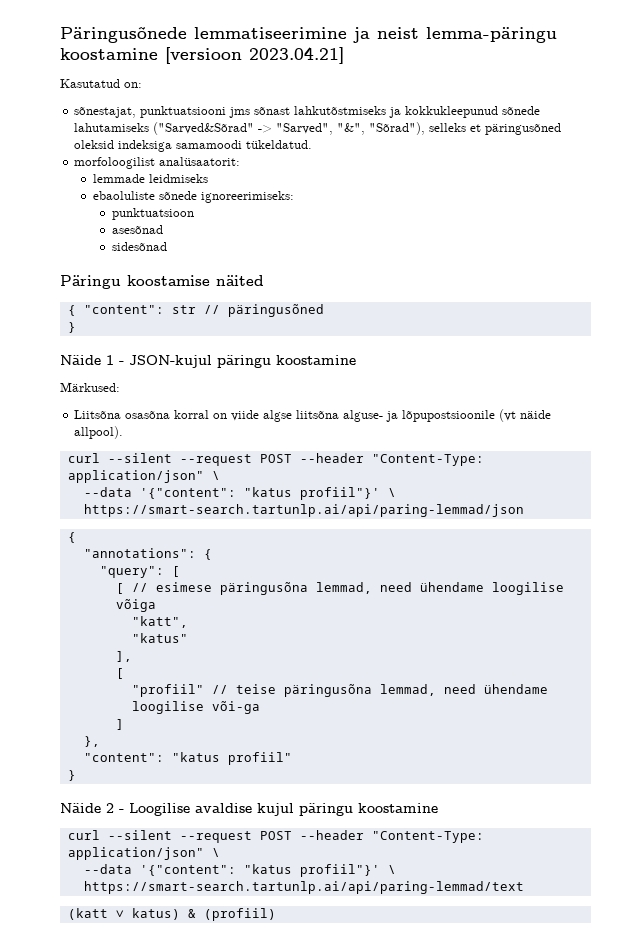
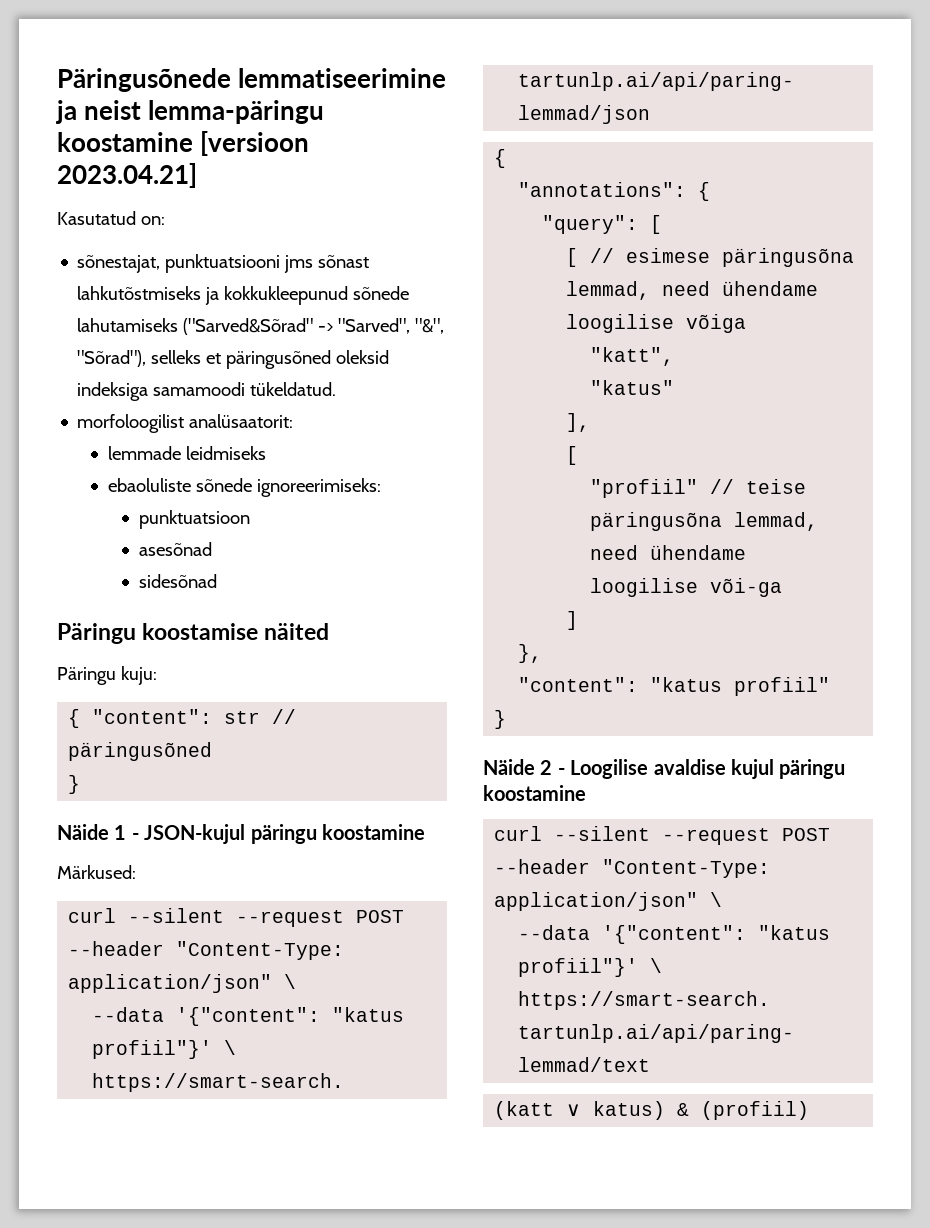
(264, 280) none -> [57,666,157,685] // Päringu kuju:
[74,409,552,422] [74,426,124,439] // Liitsõna osasõna korral on viide algse liitsõna alguse- ja lõpupostsioonile (vt näide allpool). -> (136, 872) none

